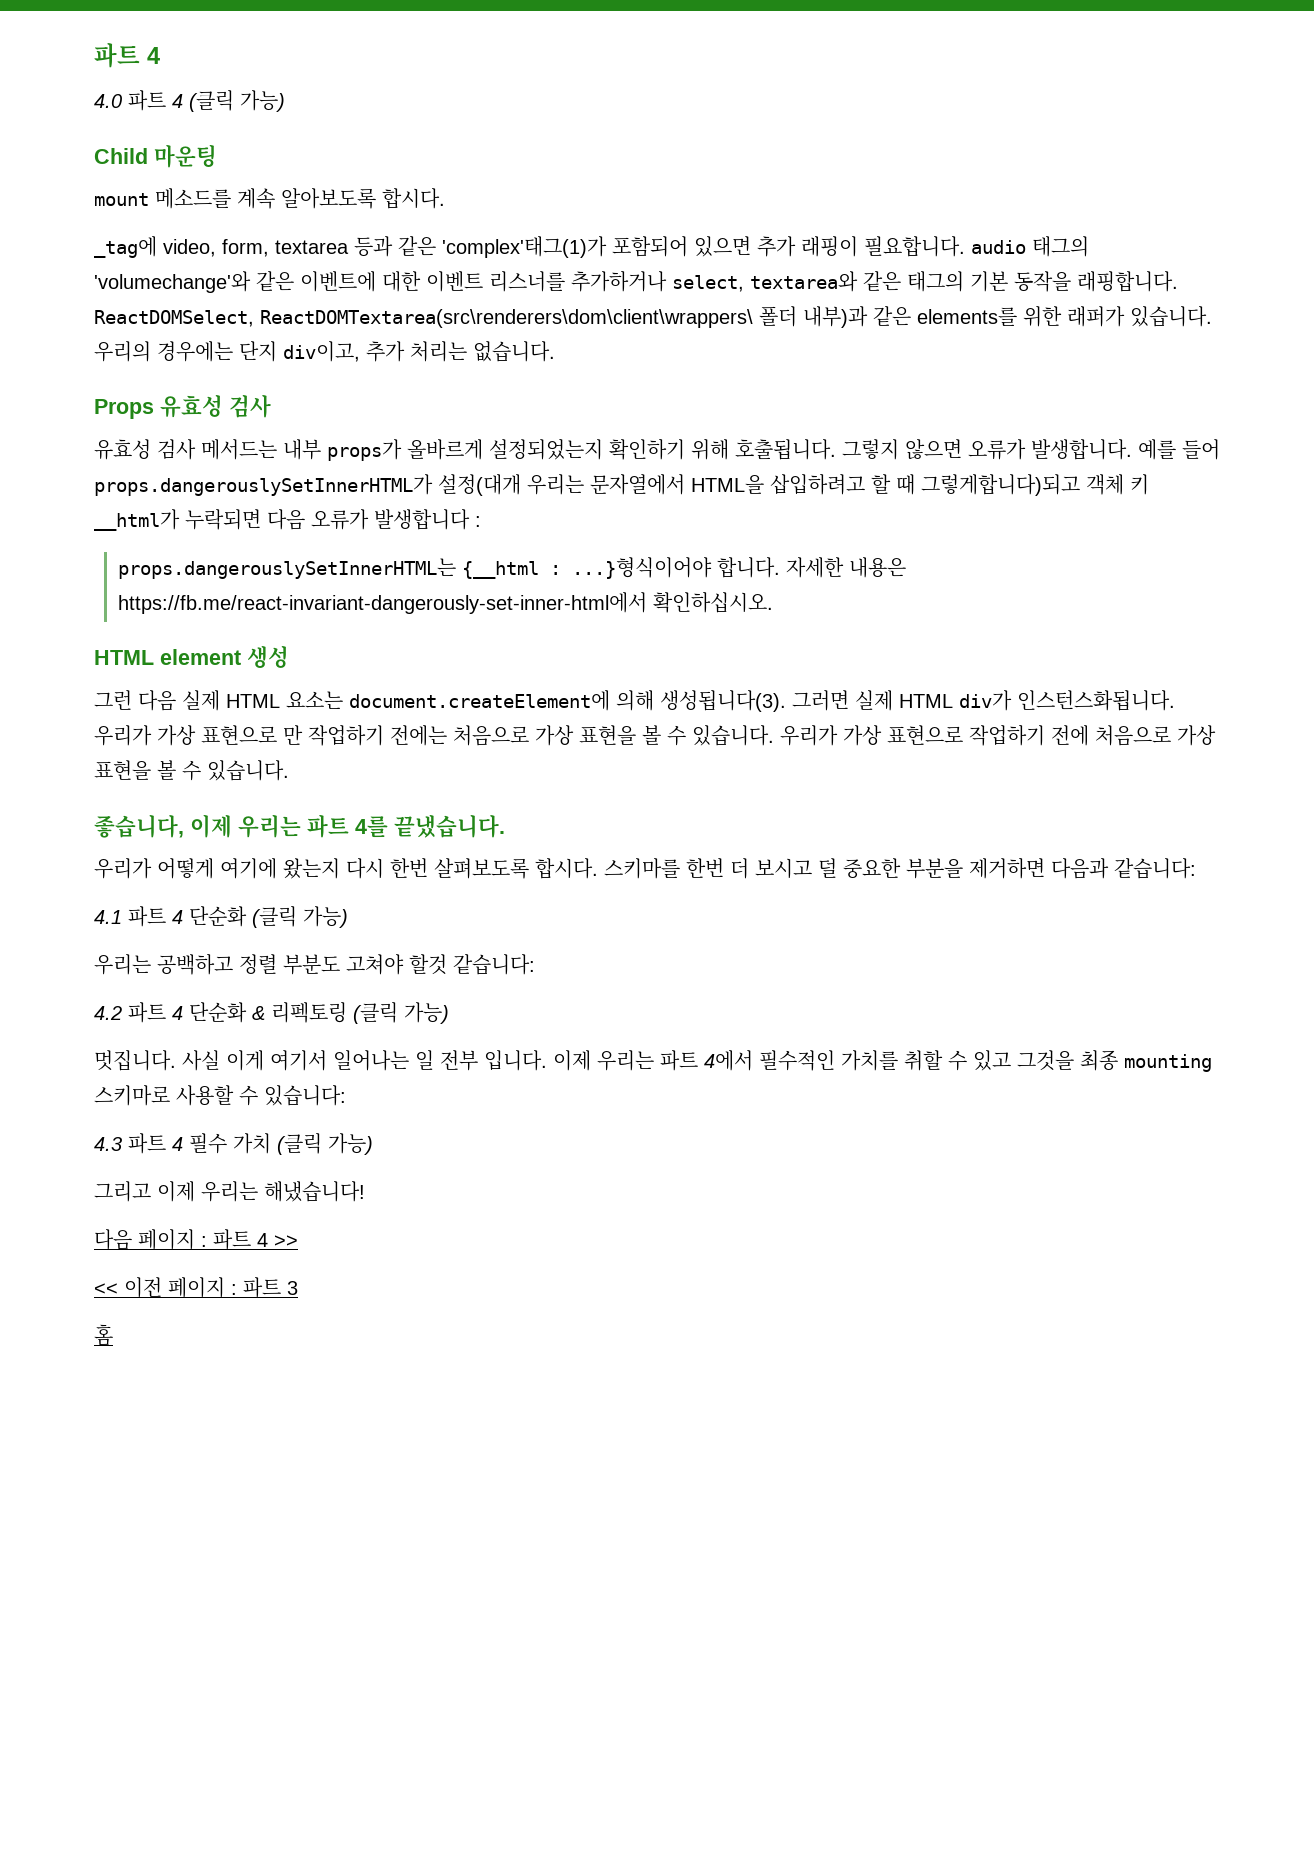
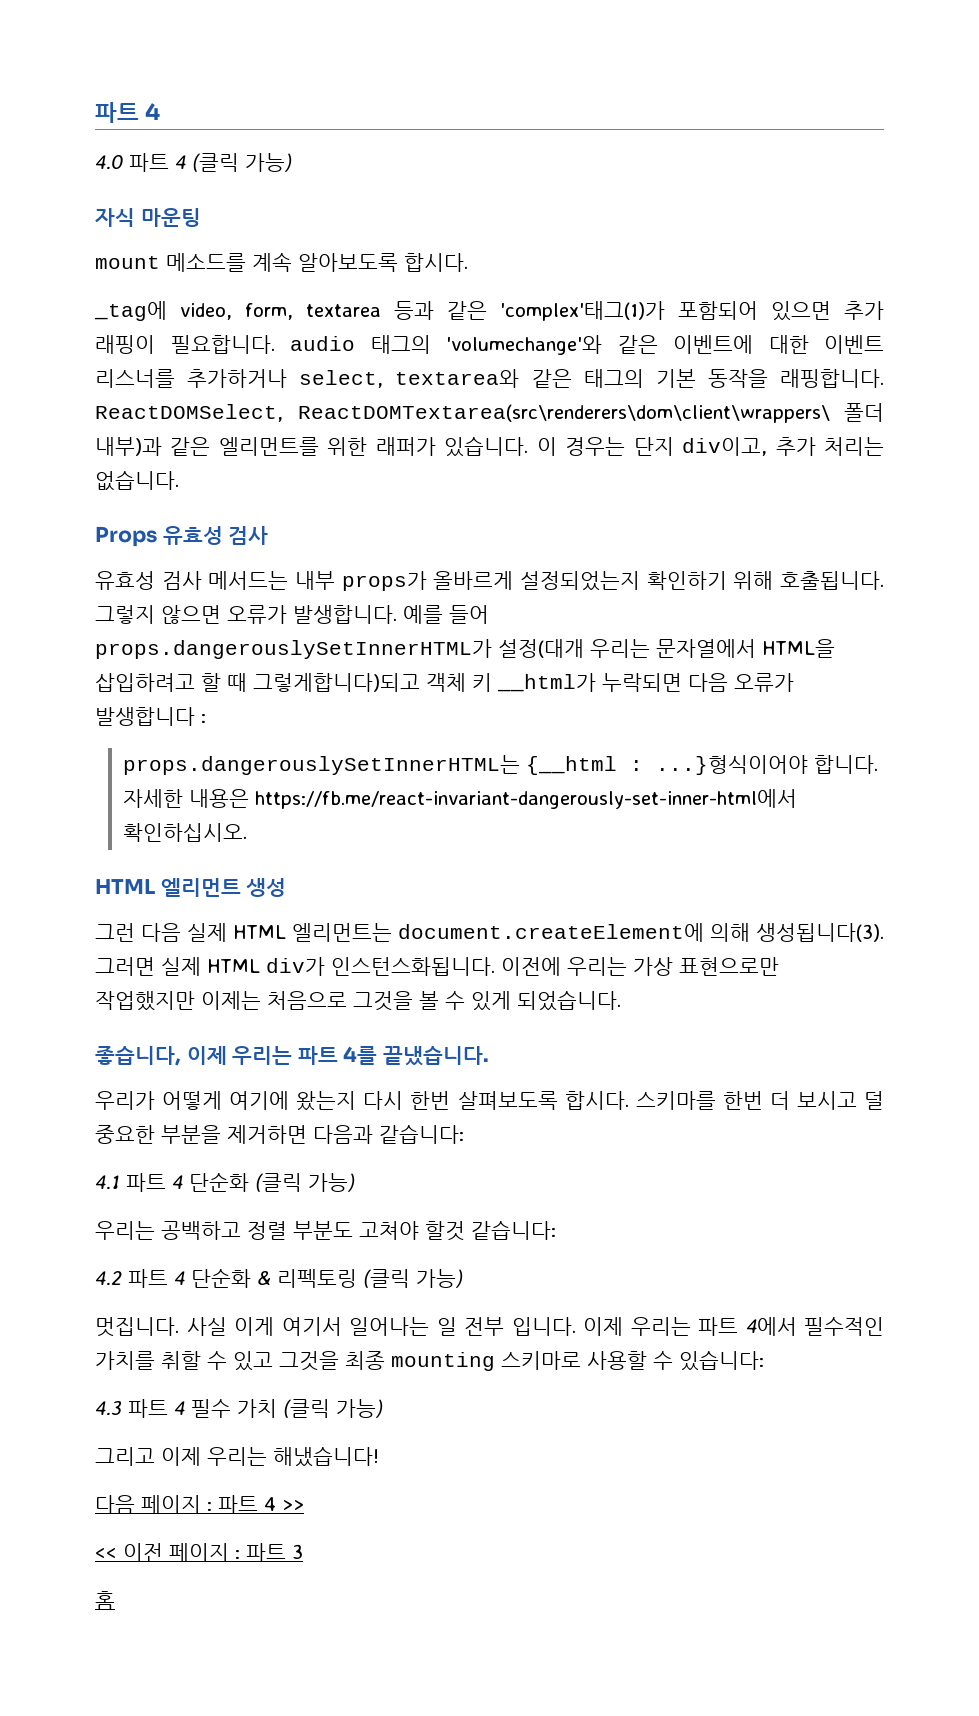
[94,148,148,164] Child -> [95,208,135,227] 자식
[917,307,1017,326] elements를 -> [218,437,319,456] 엘리먼트를
[94,341,233,362] 우리의 경우에는 -> [536,437,626,456] 이 경우는
[160,649,241,665] element -> [160,878,241,897] 엘리먼트
[286,691,343,709] 요소는 -> [292,923,392,942] 엘리먼트는
[94,725,1216,746] [94,760,289,781] 우리가 가상 표현으로 만 작업하기 전에는 처음으로 가상 표현을 볼 수 있습니다. 우리가 가상 표현으로 작업하기 전에 처음으로 가상 표현을 볼 수 있습니다. -> [501,957,779,976] [95,990,621,1011] 이전에 우리는 가상 표현으로만 작업했지만 이제는 처음으로 그것을 볼 수 있게 되었습니다.

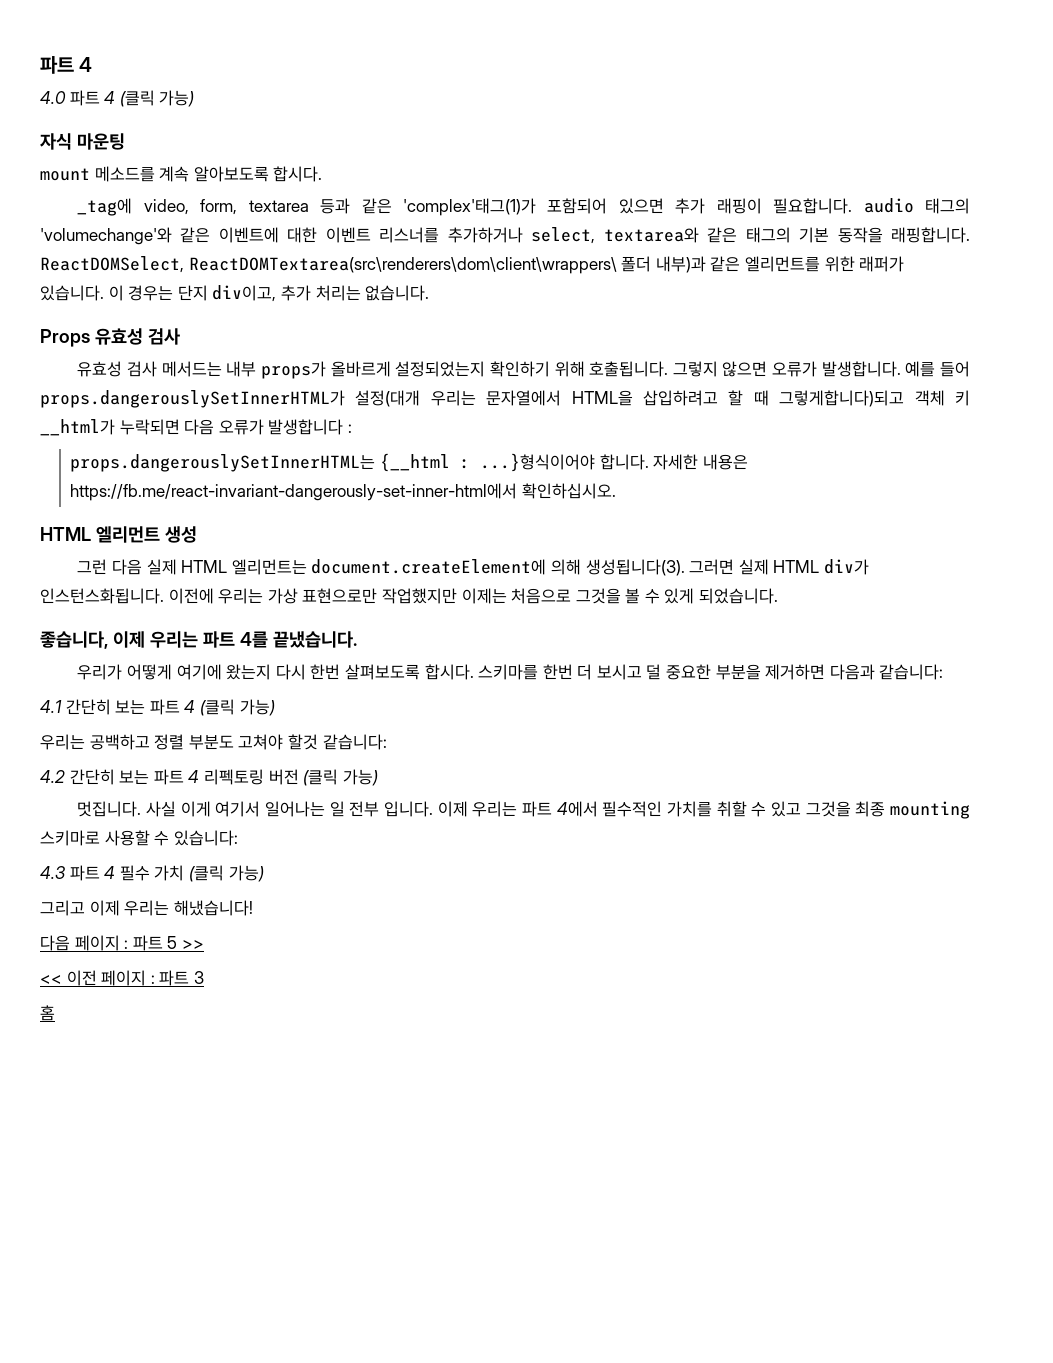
[126,1172,249,1192] 파트 4 단순화 -> [65,699,196,715] 간단히 보는 파트 4
[128,1268,357,1288] 파트 4 단순화 & 리펙토링 -> [69,769,299,785] 간단히 보는 파트 4 리펙토링 버전
[264,1497,276,1511] 4 -> [167,936,178,949] 5

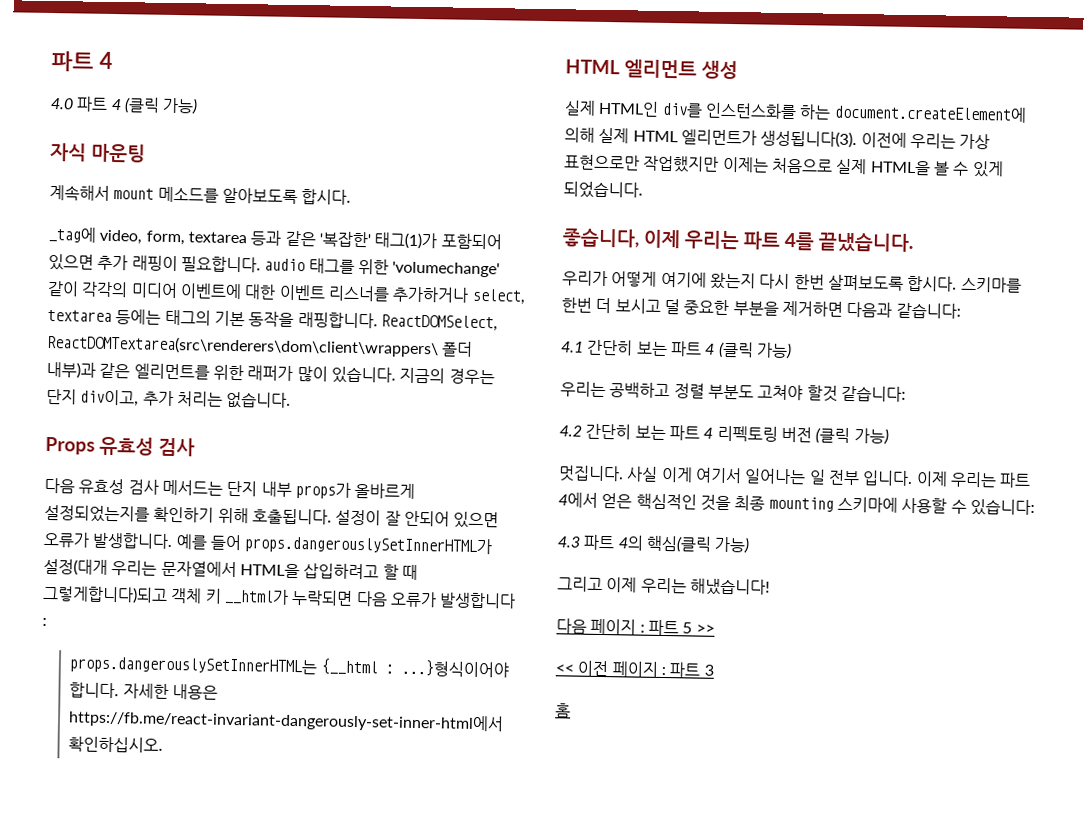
(125, 141) none -> [49,184,110,201] 계속해서
[159,166,190,182] 계속 -> (219, 194) none
[402,198,536,216] 'complex'태그(1)가 -> [318,231,438,250] '복잡한' 태그(1)가
[924,198,970,214] [40,227,211,245] 태그의 'volumechange'와 같은 -> [308,258,501,278] [47,280,178,299] 태그를 위한 'volumechange' 같이 각각의 미디어
[603,227,738,243] textarea와 같은 -> [47,309,162,325] textarea 등에는
[40,285,124,301] 있습니다. 이 -> [296,366,446,384] 많이 있습니다. 지금의
(180, 336) none -> [44,477,75,494] 다음
(222, 369) none -> [226,480,258,497] 단지
[395,361,486,377] 설정되었는지 -> [44,504,150,523] 설정되었는지를
[672,361,768,377] 그렇지 않으면 -> [335,509,500,529] 설정이 잘 안되어 있으면
[77,559,869,576] [40,588,164,604] 그런 다음 실제 HTML 엘리먼트는 document.createElement에 의해 생성됩니다(3). 그러면 실제 HTML div가 인스턴스화됩니다. -> [564,100,1027,123] [564,127,858,149] 실제 HTML인 div를 인스턴스화를 하는 document.createElement에 의해 실제 HTML 엘리먼트가 생성됩니다(3).
[575,588,621,604] 그것을 -> [835,158,931,176] 실제 HTML을
[602,801,851,817] 필수적인 가치를 취할 수 있고 그것을 -> [601,492,731,512] 얻은 핵심적인 것을
[40,830,100,846] 스키마로 -> [836,496,898,513] 스키마에
[104,865,224,882] 4 필수 가치 (클릭 -> [617,535,712,553] 4의 핵심(클릭

